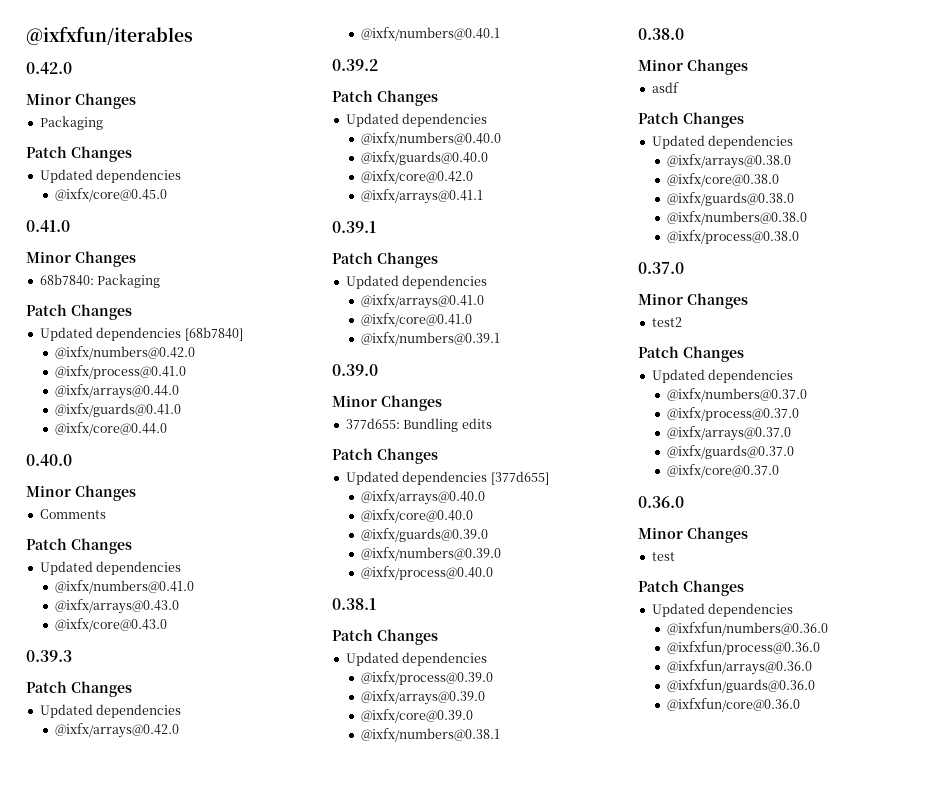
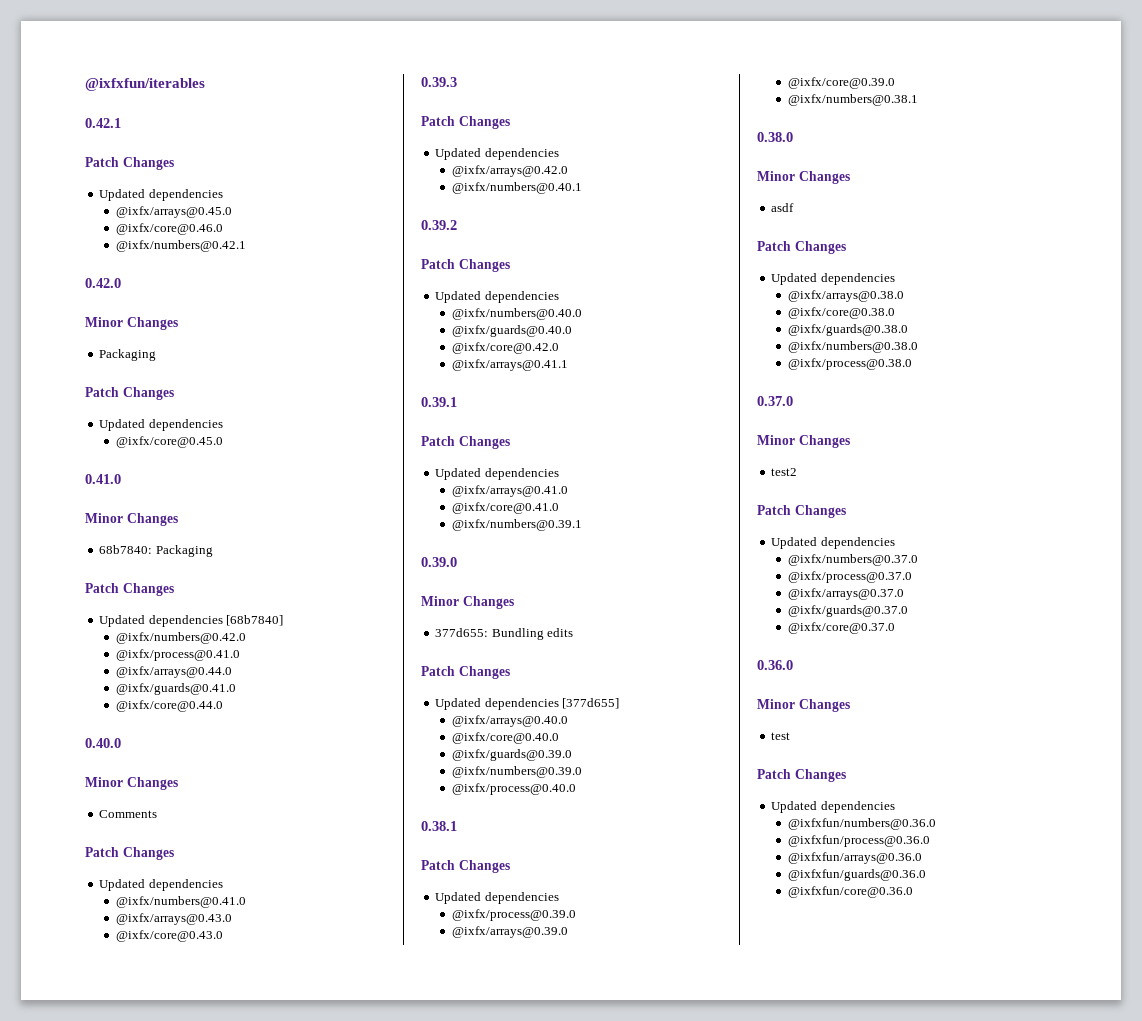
(193, 35) none -> [85,118,121,128] [85,157,174,170] [99,189,223,201] [115,206,232,218] [115,223,223,235] [115,240,246,252] // 0.42.1 // Patch Changes // Updated dependencies // @ixfx/arrays@0.45.0 // @ixfx/core@0.46.0 // @ixfx/numbers@0.42.1

